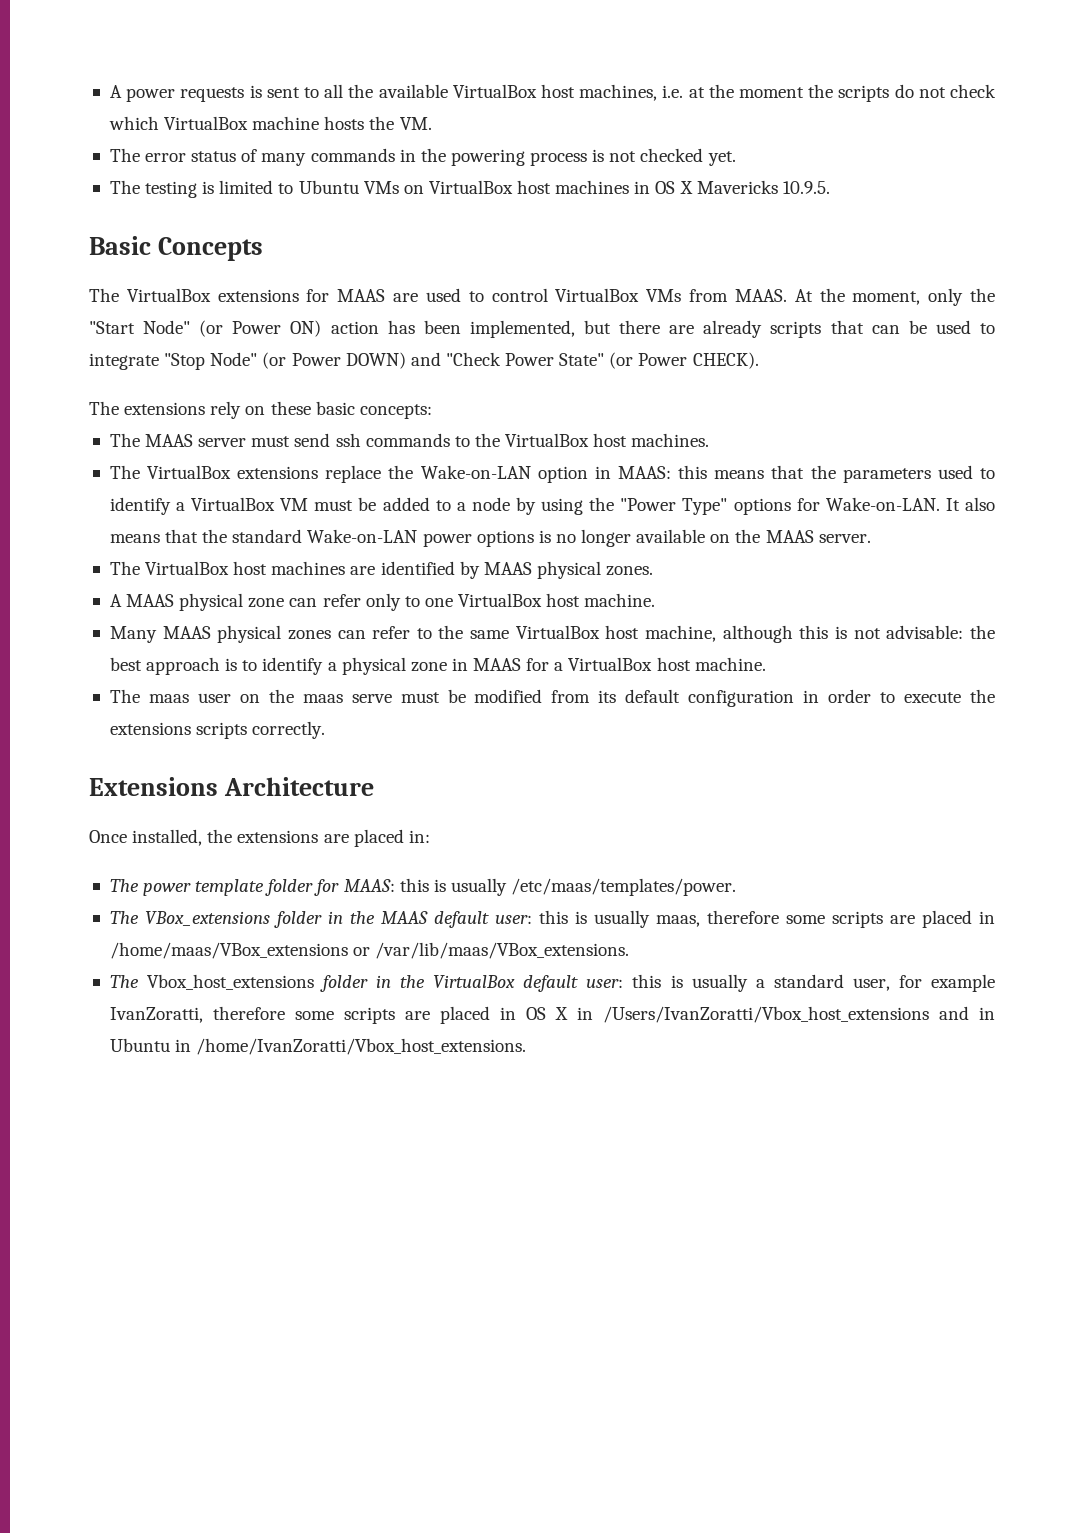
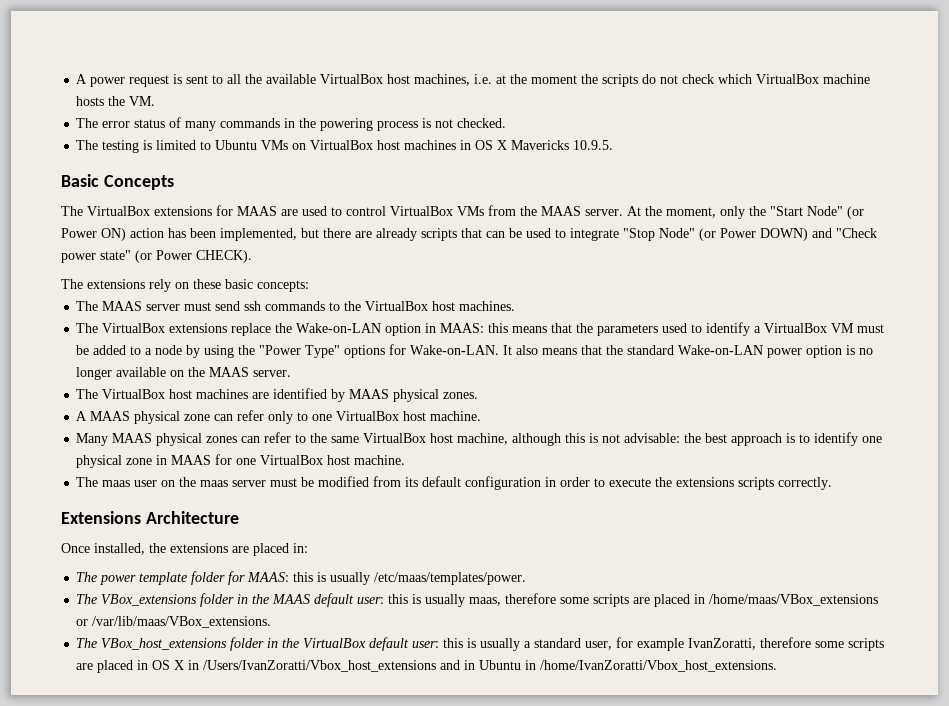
[180,87,245,102] requests -> [129,75,170,87] request
[640,148,736,166] checked yet. -> [457,118,507,128] checked.
[734,289,787,302] MAAS. -> [520,206,623,216] the MAAS server.
[505,353,605,366] Power State" -> [61,250,131,263] power state"
[476,530,534,547] options -> [806,345,843,358] option
[327,662,337,671] a -> [862,436,883,443] one
[554,662,564,671] a -> [236,458,257,465] one
[351,694,392,703] serve -> [232,480,267,487] server
[146,974,314,990] Vbox_host_extensions -> [101,638,228,650] VBox_host_extensions

